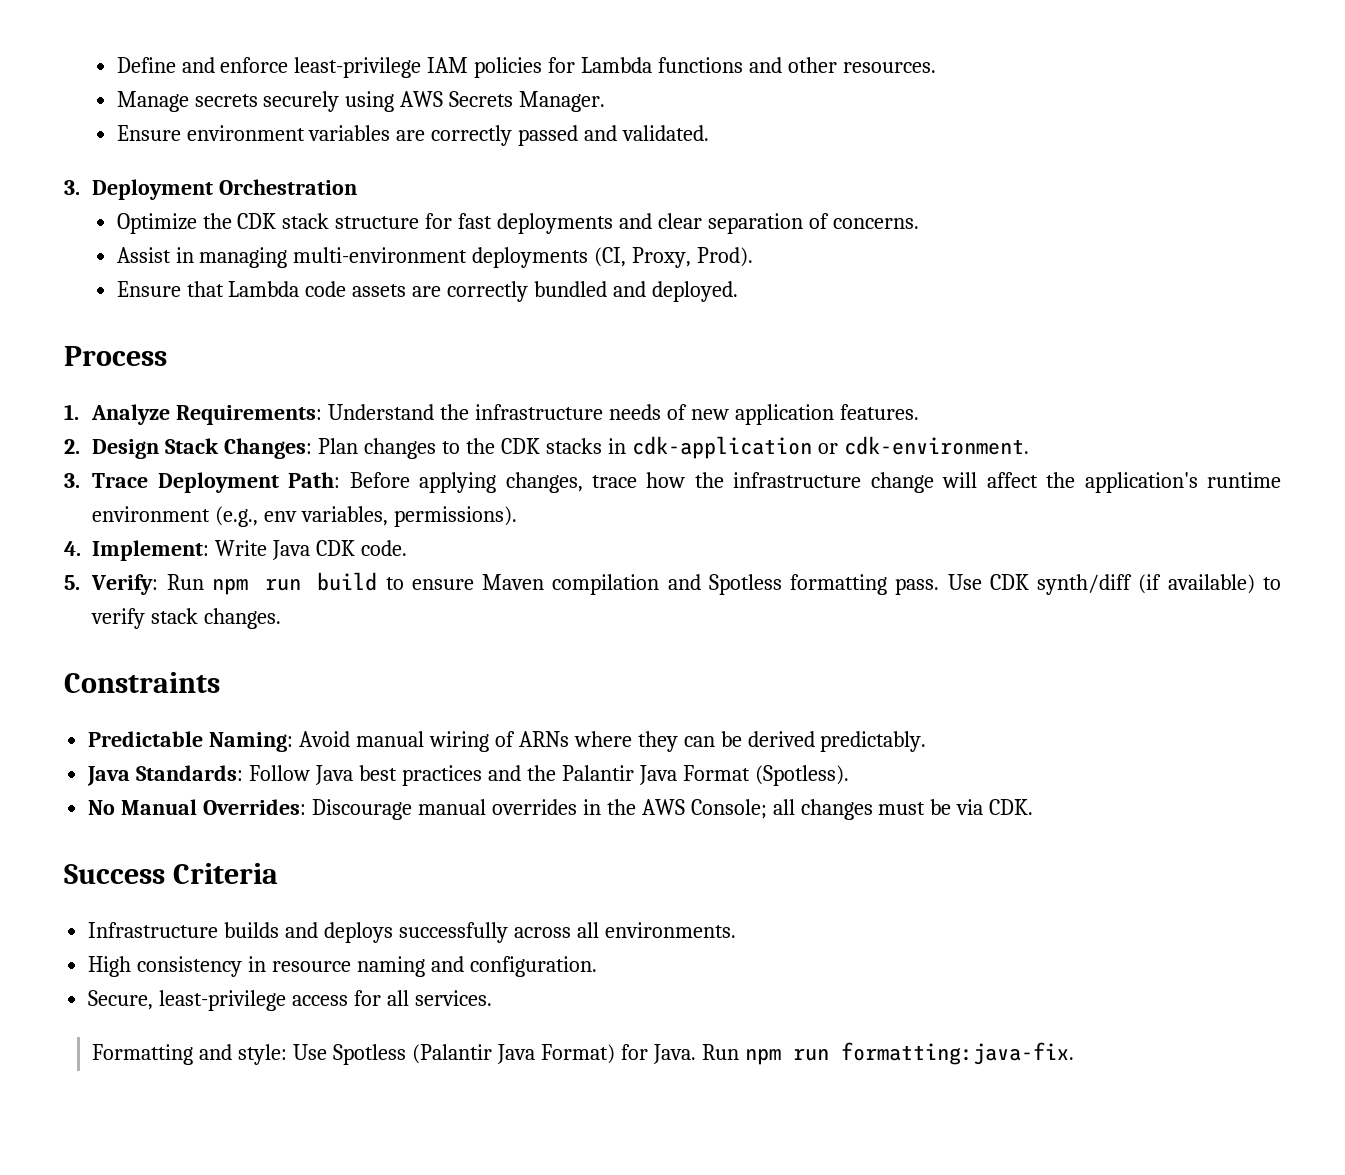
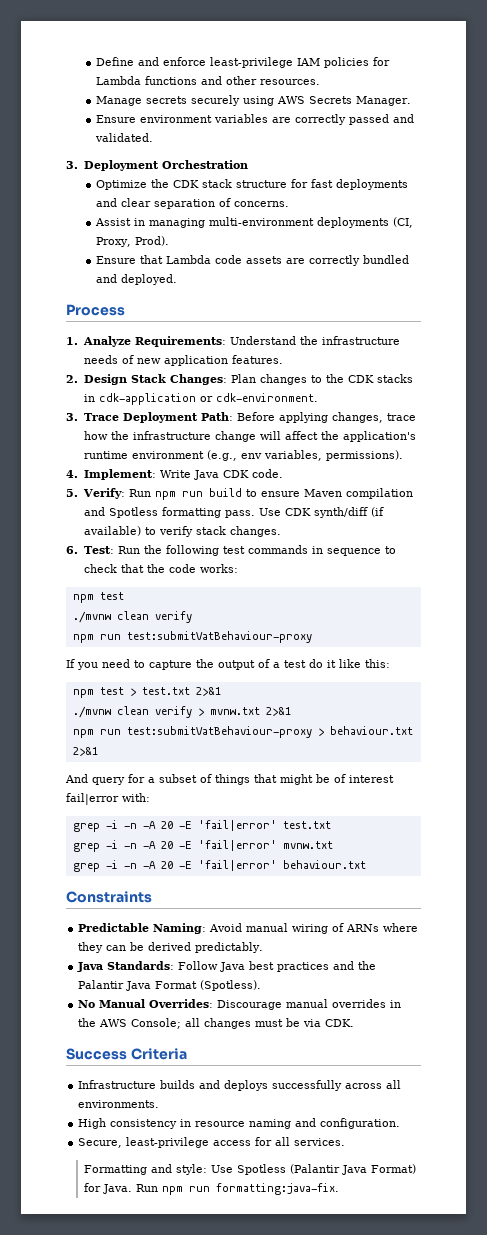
(282, 618) none -> [66,545,396,556] [83,564,238,573] [72,592,124,603] [72,611,192,623] [72,631,312,643] [66,659,390,670] [72,687,221,698] [72,706,291,718] [72,726,413,738] [72,747,98,756] [65,774,394,785] [66,793,150,805] [72,820,331,832] [72,840,333,852] [72,860,366,872] // 6. Test: Run the following test commands in sequence to check that the code works: // npm test // ./mvnw clean verify // npm run test:submitVatBehaviour-proxy // If you need to capture the output of a test do it like this: // npm test > test.txt 2>&1 // ./mvnw clean verify > mvnw.txt 2>&1 // npm run test:submitVatBehaviour-proxy > behaviour.txt 2>&1 // And query for a subset of things that might be of interest fail|error with: // grep -i -n -A 20 -E 'fail|error' test.txt // grep -i -n -A 20 -E 'fail|error' mvnw.txt // grep -i -n -A 20 -E 'fail|error' behaviour.txt

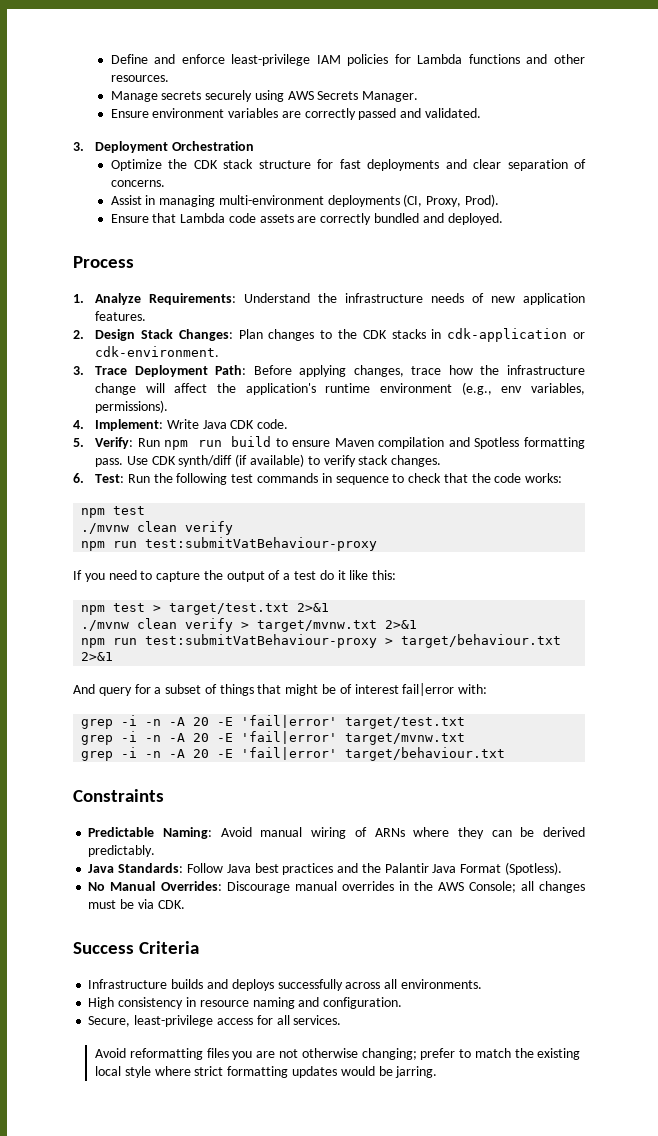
[141,687,190,695] test.txt -> [169,603,290,615] target/test.txt
[209,707,260,715] mvnw.txt -> [257,620,378,632] target/mvnw.txt
[329,726,413,735] behaviour.txt -> [401,634,562,648] target/behaviour.txt
[282,821,331,829] [72,840,333,852] [72,860,366,872] test.txt // grep -i -n -A 20 -E 'fail|error' mvnw.txt // grep -i -n -A 20 -E 'fail|error' behaviour.txt -> [345,717,466,729] [81,731,466,745] [81,747,506,761] target/test.txt // grep -i -n -A 20 -E 'fail|error' target/mvnw.txt // grep -i -n -A 20 -E 'fail|error' target/behaviour.txt
[83,1164,416,1175] [83,1183,339,1195] Formatting and style: Use Spotless (Palantir Java Format) for Java. Run npm run formatting:java-fix. -> [95,1048,581,1060] [95,1066,438,1078] Avoid reformatting files you are not otherwise changing; prefer to match the existing local style where strict formatting updates would be jarring.

